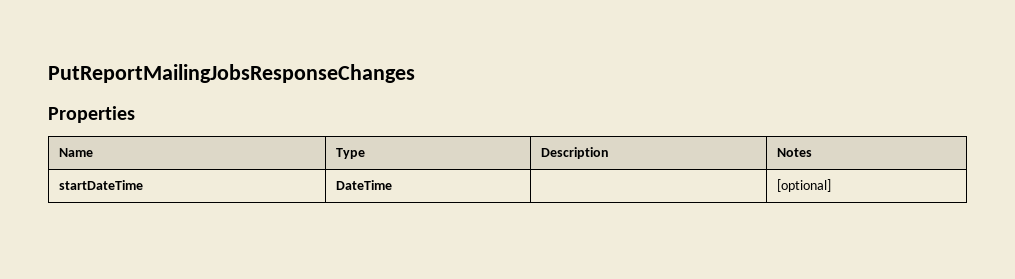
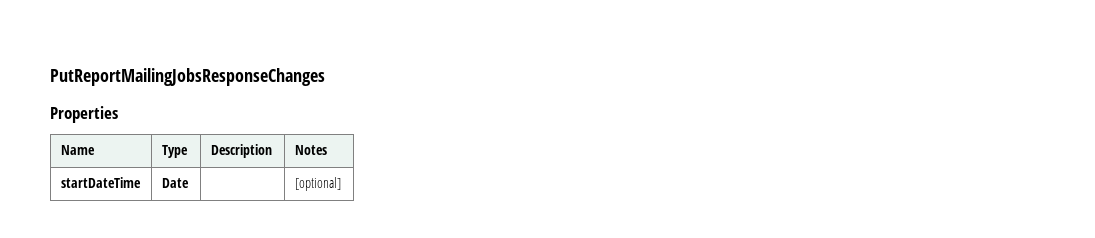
[335,180,392,190] DateTime -> [161,178,189,188] Date

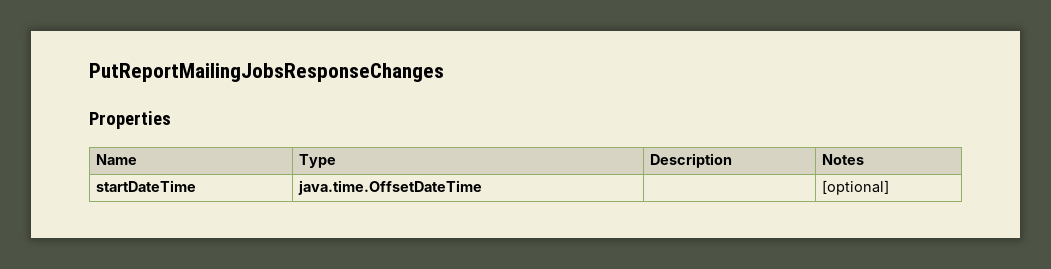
[161,178,189,188] Date -> [298,180,483,195] java.time.OffsetDateTime

